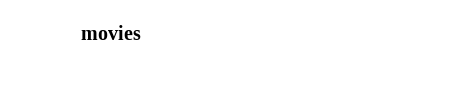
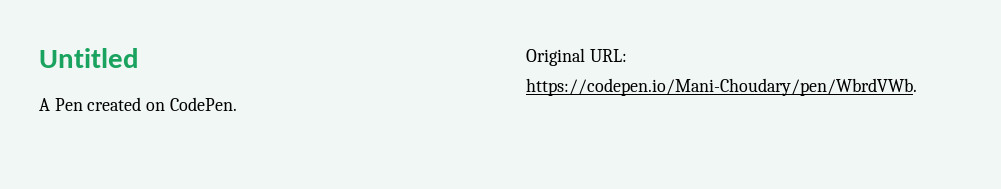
[81,25,141,40] movies -> [39,48,139,68] [39,97,237,111] [526,48,627,66] [526,78,917,96] Untitled // A Pen created on CodePen. // Original URL: https://codepen.io/Mani-Choudary/pen/WbrdVWb.

